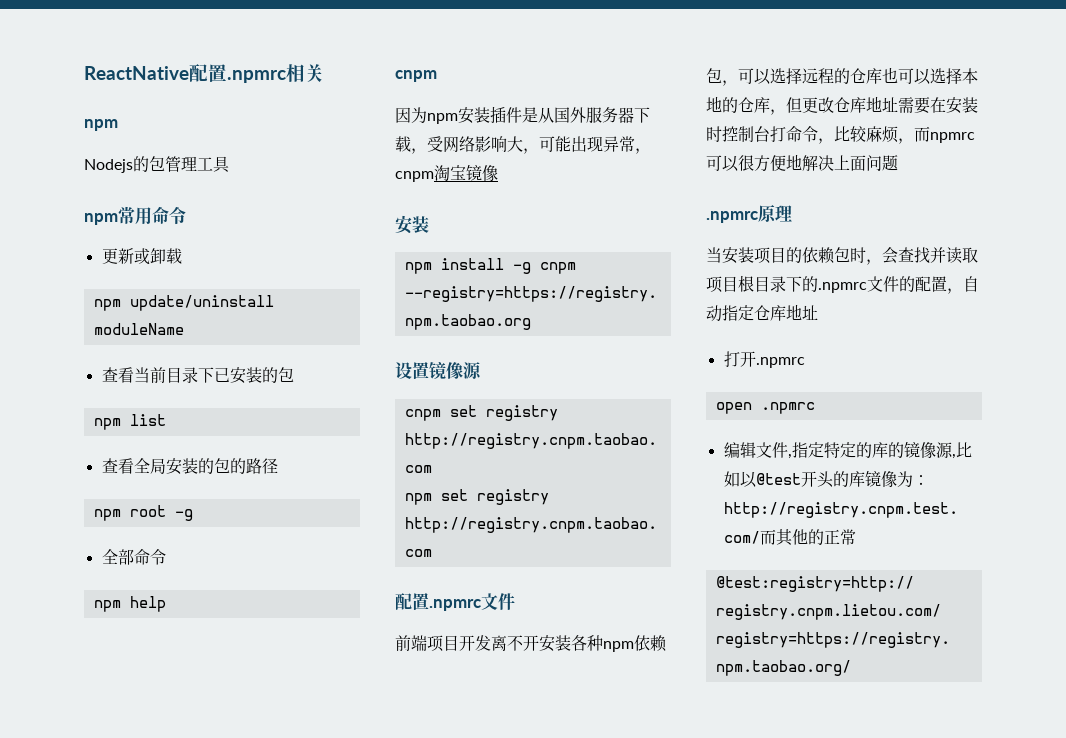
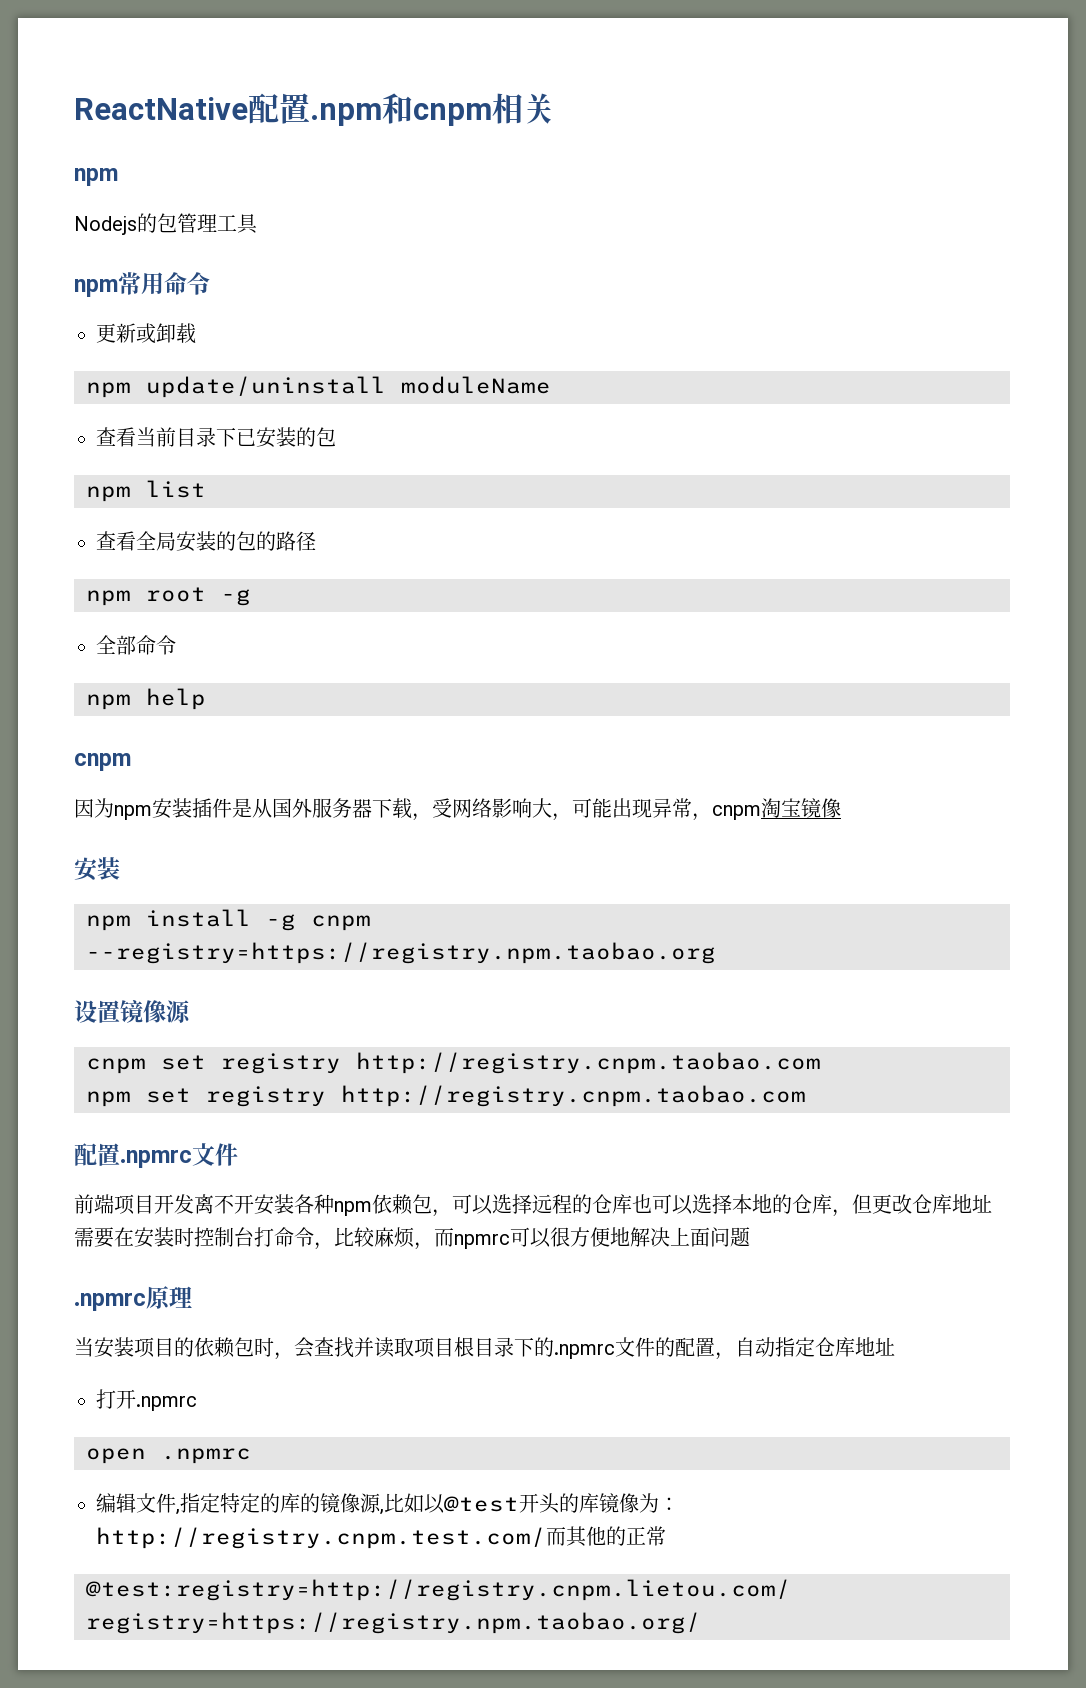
[227,70,286,83] .npmrc -> [310,93,492,126] .npm和cnpm

